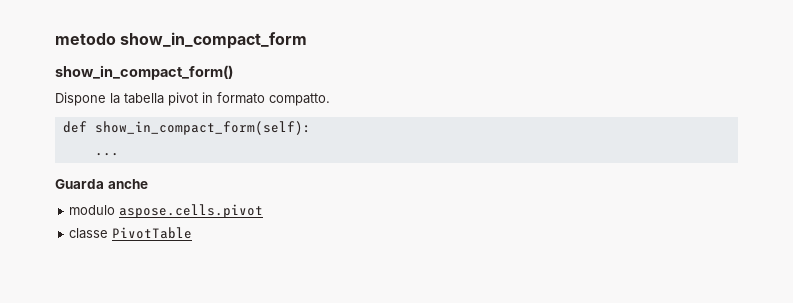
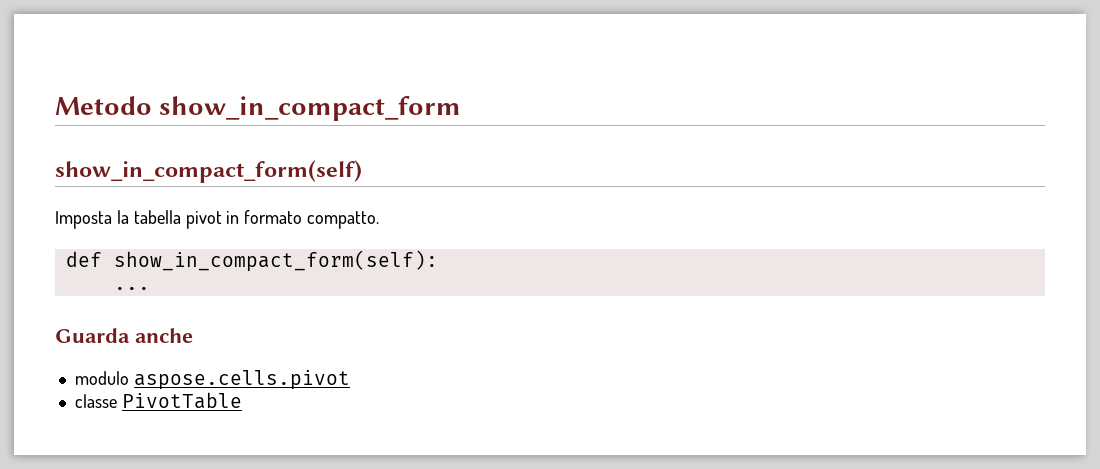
[55,33,116,45] metodo -> [55,96,152,115] Metodo
[55,65,233,80] [55,92,106,106] show_in_compact_form() // Dispone -> [55,160,362,183] [55,211,112,229] show_in_compact_form(self) // Imposta

